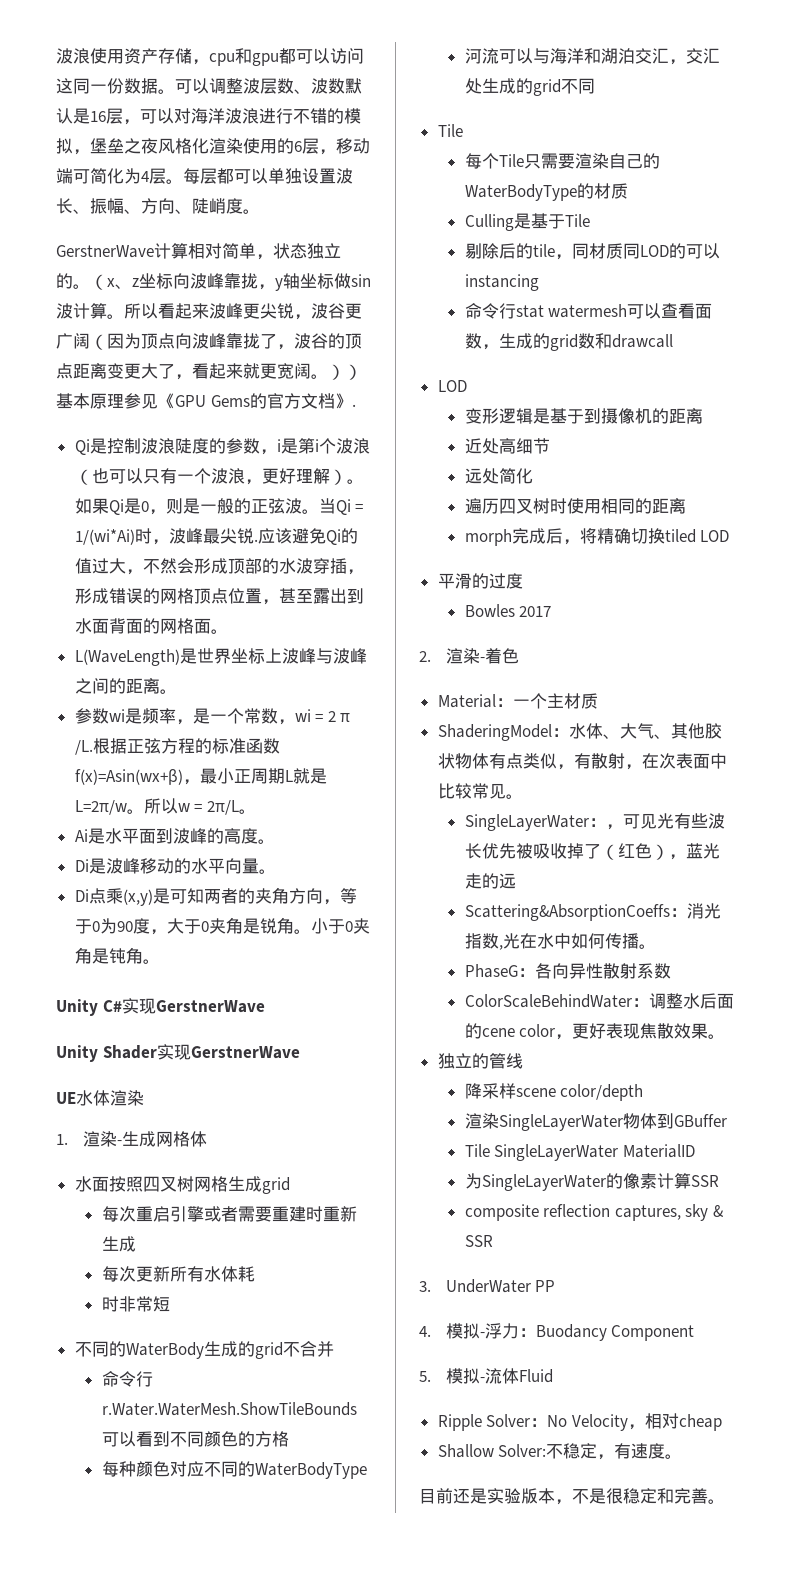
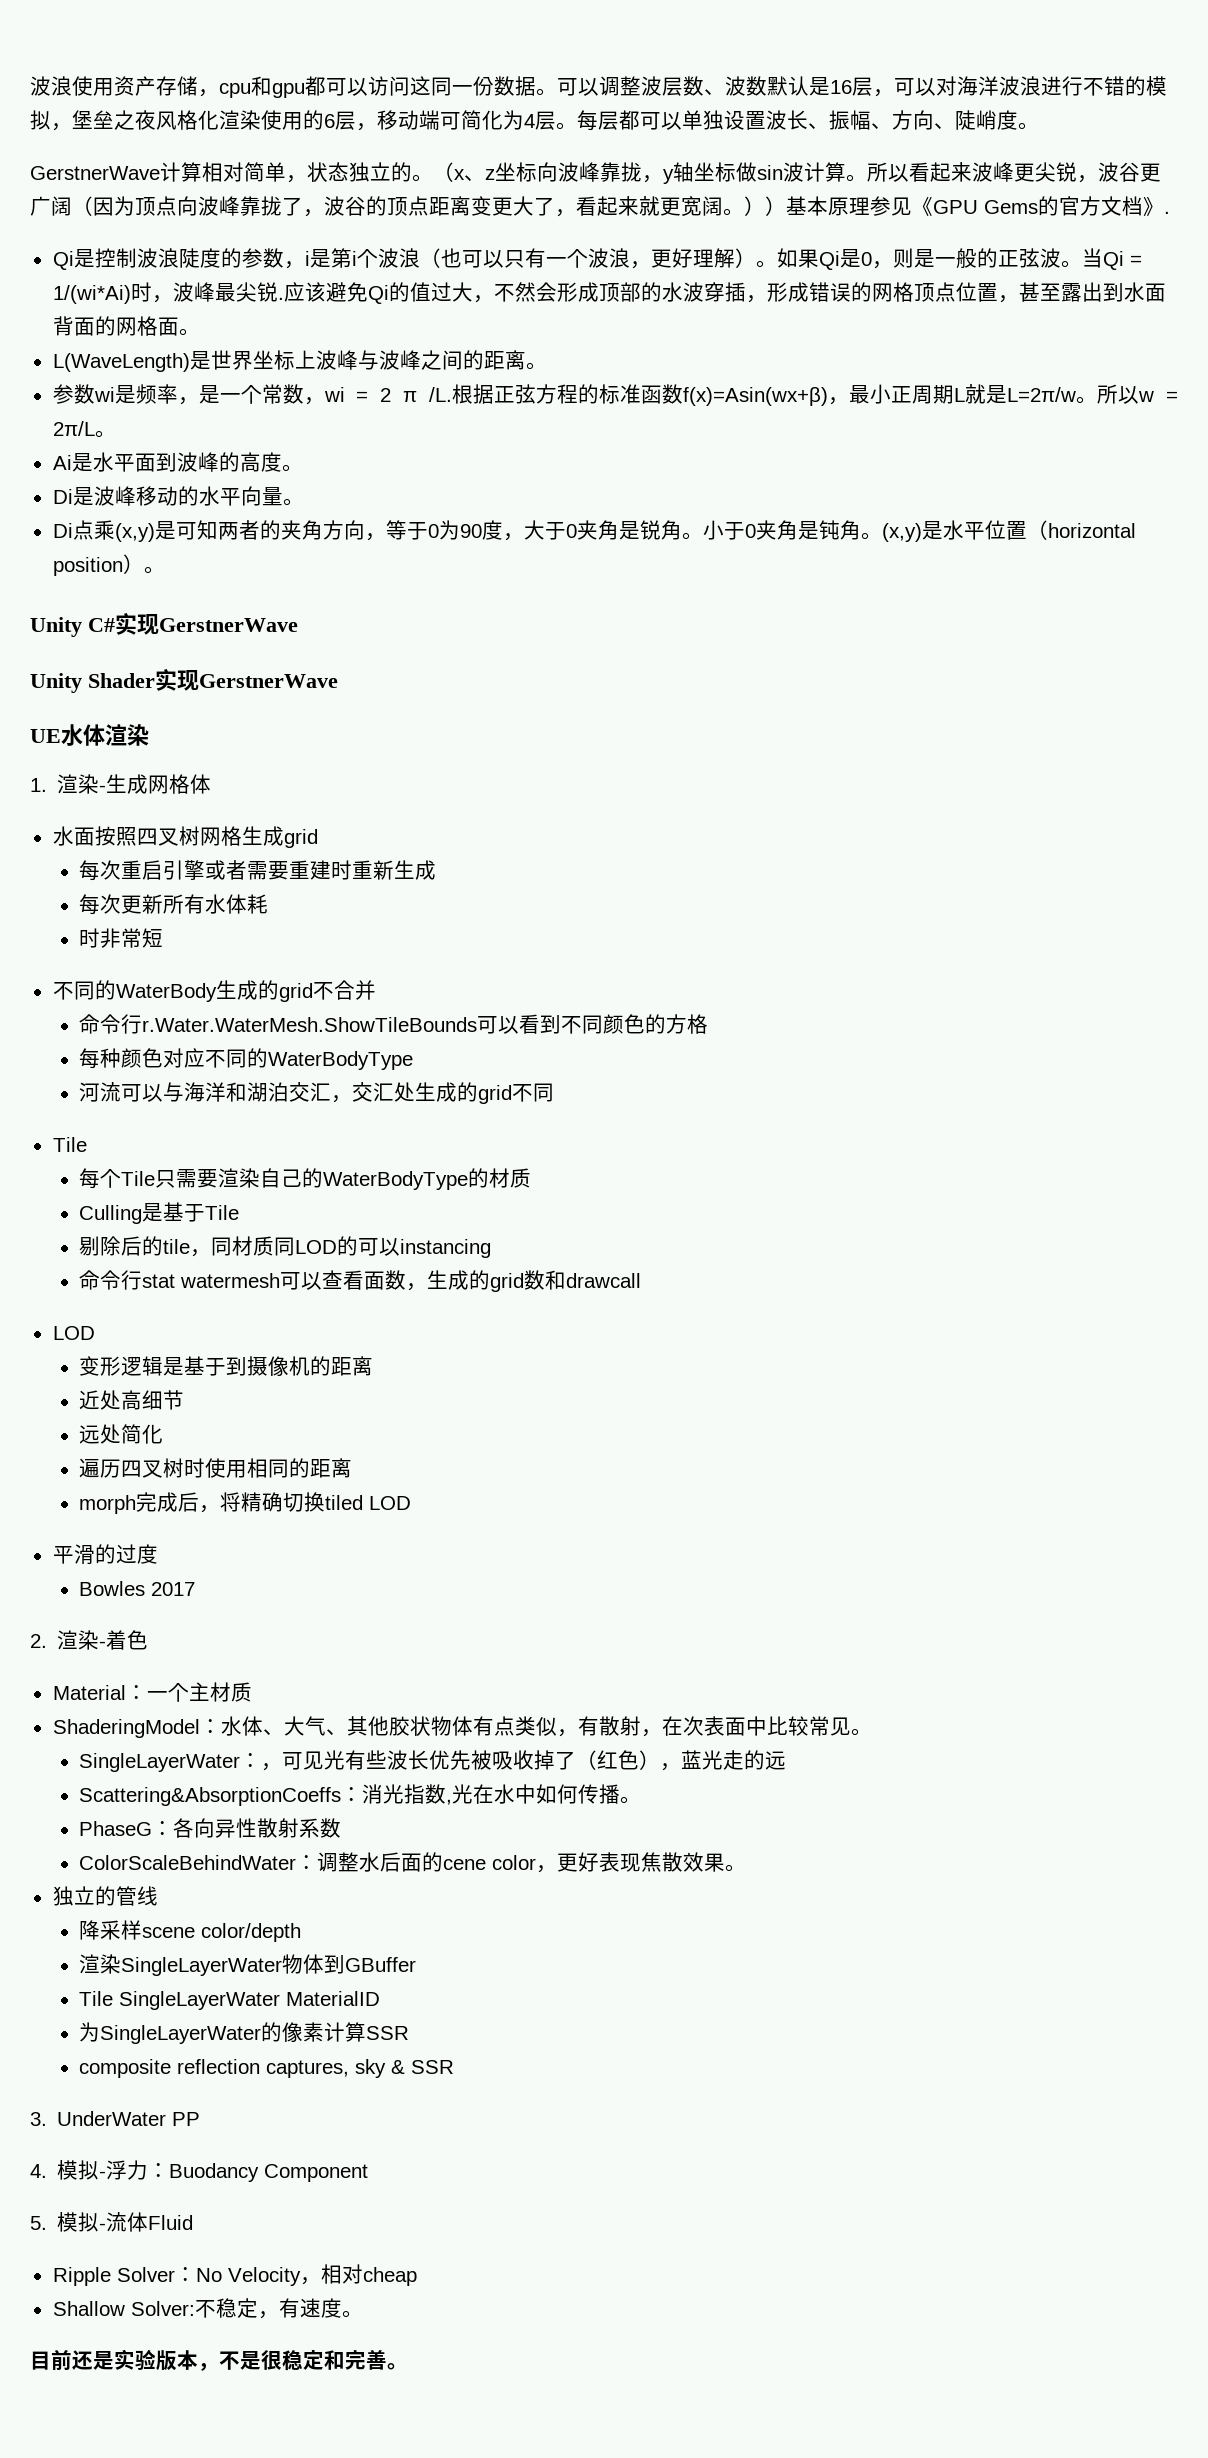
(160, 961) none -> [881,520,1136,542] [52,554,165,576] (x,y)是水平位置（horizontal position）。

